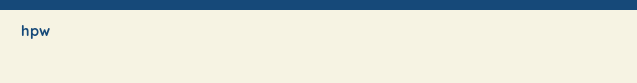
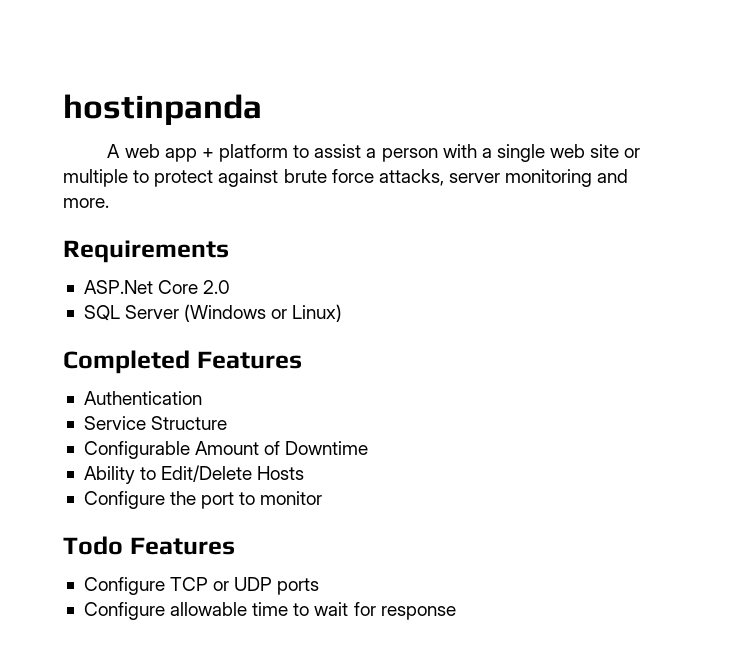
[21,25,50,39] hpw -> [63,94,262,125] [107,144,641,162] [63,169,629,187] [63,198,109,208] [63,240,229,263] [83,280,231,294] [83,304,343,322] [63,350,302,374] [83,391,202,405] [83,416,228,430] [83,441,369,459] [83,465,305,484] [83,491,323,509] [63,536,235,555] [83,577,320,595] [83,602,456,620] hostinpanda // A web app + platform to assist a person with a single web site or multiple to protect against brute force attacks, server monitoring and more. // Requirements // ASP.Net Core 2.0 // SQL Server (Windows or Linux) // Completed Features // Authentication // Service Structure // Configurable Amount of Downtime // Ability to Edit/Delete Hosts // Configure the port to monitor // Todo Features // Configure TCP or UDP ports // Configure allowable time to wait for response

